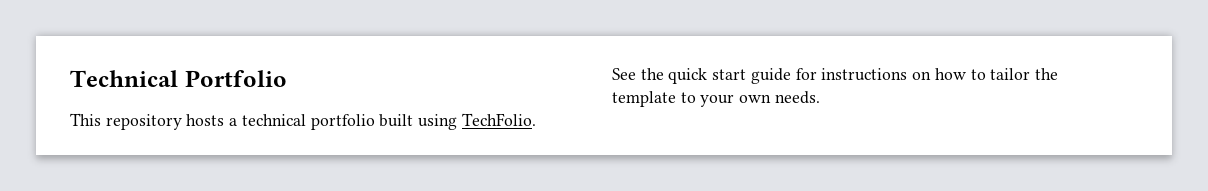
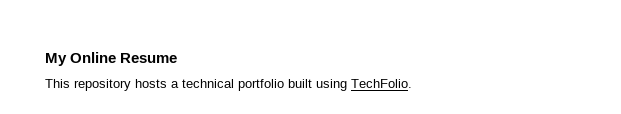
[70,70,287,87] Technical Portfolio -> [45,52,178,66] My Online Resume
[612,68,1058,84] [612,91,820,107] // See the quick start guide for instructions on how to tailor the template to your own needs. -> (412, 83) none

